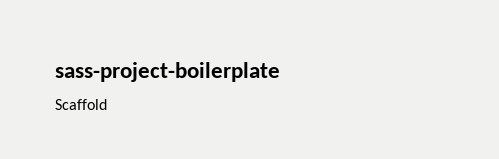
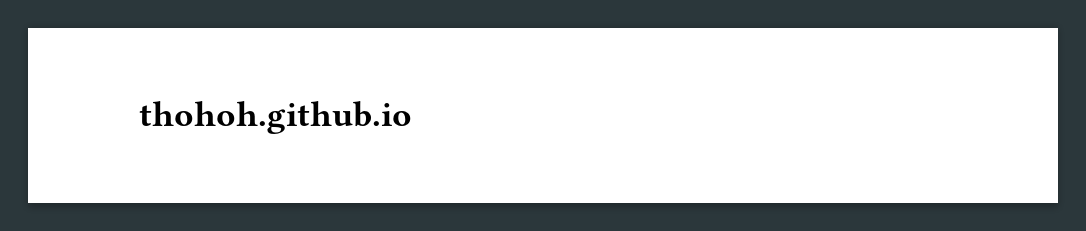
[55,62,280,82] [55,99,107,110] sass-project-boilerplate // Scaffold -> [139,101,412,134] thohoh.github.io

